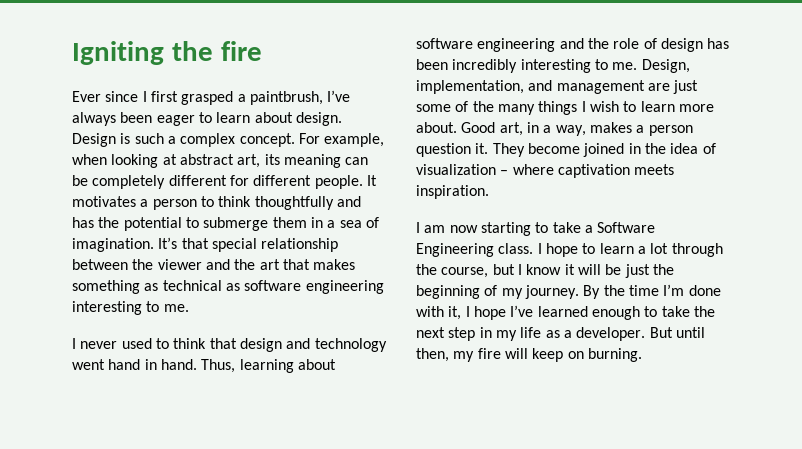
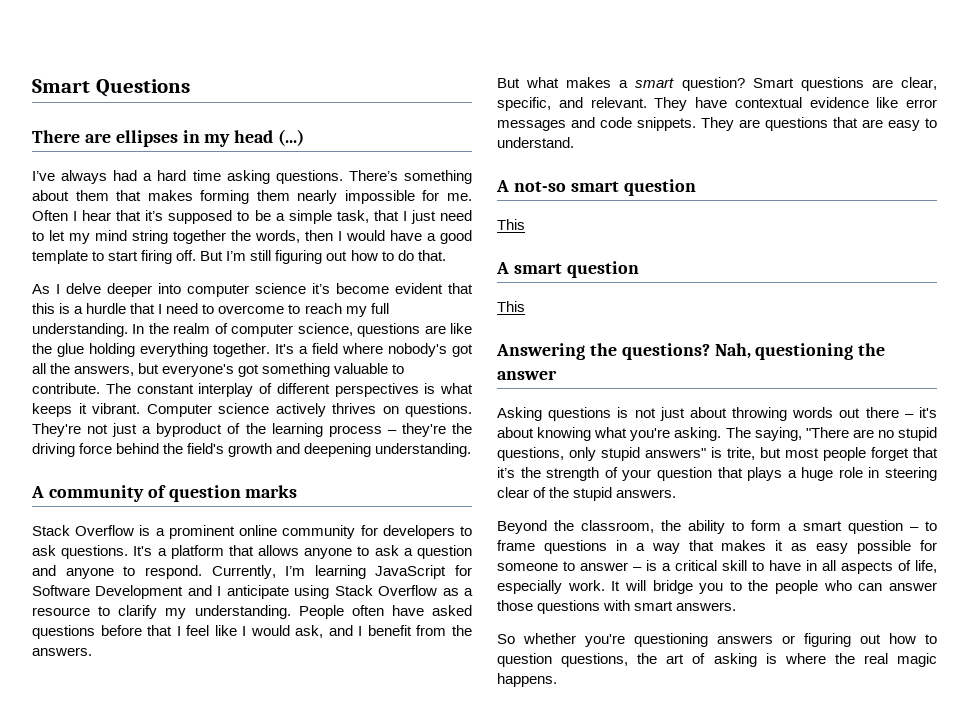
[72,41,262,65] [72,90,351,105] [72,112,342,126] [72,133,385,147] [72,154,369,168] [72,175,377,189] [72,196,361,210] [72,217,379,231] [72,237,339,252] [72,259,356,270] [72,280,384,294] [72,301,189,315] [72,338,387,352] [72,359,336,373] [416,38,730,52] [416,59,690,73] [416,80,699,94] [416,101,714,115] [416,122,693,136] [416,143,716,157] [416,164,675,178] [416,185,489,199] [416,222,656,236] [416,243,723,257] [416,264,674,278] [416,284,721,299] [416,305,715,320] [416,327,705,341] [416,348,642,362] Igniting the fire // Ever since I first grasped a paintbrush, I’ve always been eager to learn about design. Design is such a complex concept. For example, when looking at abstract art, its meaning can be completely different for different people. It motivates a person to think thoughtfully and has the potential to submerge them in a sea of imagination. It’s that special relationship between the viewer and the art that makes something as technical as software engineering interesting to me. // I never used to think that design and technology went hand in hand. Thus, learning about software engineering and the role of design has been incredibly interesting to me. Design, implementation, and management are just some of the many things I wish to learn more about. Good art, in a way, makes a person question it. They become joined in the idea of visualization – where captivation meets inspiration. // I am now starting to take a Software Engineering class. I hope to learn a lot through the course, but I know it will be just the beginning of my journey. By the time I’m done with it, I hope I’ve learned enough to take the next step in my life as a developer. But until then, my fire will keep on burning. -> [32,79,190,97] [32,129,305,147] [32,170,472,184] [32,190,472,204] [32,210,472,224] [32,230,472,244] [32,250,446,264] [32,283,473,297] [32,303,389,317] [32,323,473,337] [32,343,473,357] [32,363,405,377] [32,383,473,397] [32,403,472,417] [32,423,472,437] [32,443,472,457] [31,485,298,502] [32,525,473,539] [32,545,473,559] [32,565,472,579] [32,585,474,599] [32,605,472,619] [32,625,473,639] [32,647,92,656] [497,77,937,91] [497,97,937,111] [497,117,937,131] [497,137,574,148] [496,179,696,196] [497,219,525,230] [496,261,639,278] [497,301,525,312] [496,343,886,360] [497,370,557,380] [497,407,937,421] [497,427,937,441] [497,447,938,461] [497,467,937,481] [497,487,677,501] [497,520,937,534] [497,540,938,554] [497,560,937,574] [497,580,937,594] [497,600,737,614] [497,633,937,647] [497,653,938,667] [497,673,557,687] Smart Questions // There are ellipses in my head (...) // I’ve always had a hard time asking questions. There’s something about them that makes forming them nearly impossible for me. Often I hear that it’s supposed to be a simple task, that I just need to let my mind string together the words, then I would have a good template to start firing off. But I’m still figuring out how to do that. // As I delve deeper into computer science it’s become evident that this is a hurdle that I need to overcome to reach my full understanding. In the realm of computer science, questions are like the glue holding everything together. It's a field where nobody's got all the answers, but everyone's got something valuable to contribute. The constant interplay of different perspectives is what keeps it vibrant. Computer science actively thrives on questions. They're not just a byproduct of the learning process – they're the driving force behind the field's growth and deepening understanding. // A community of question marks // Stack Overflow is a prominent online community for developers to ask questions. It's a platform that allows anyone to ask a question and anyone to respond. Currently, I’m learning JavaScript for Software Development and I anticipate using Stack Overflow as a resource to clarify my understanding. People often have asked questions before that I feel like I would ask, and I benefit from the answers. // But what makes a smart question? Smart questions are clear, specific, and relevant. They have contextual evidence like error messages and code snippets. They are questions that are easy to understand. // A not-so smart question // This // A smart question // This // Answering the questions? Nah, questioning the answer // Asking questions is not just about throwing words out there – it's about knowing what you're asking. The saying, "There are no stupid questions, only stupid answers" is trite, but most people forget that it’s the strength of your question that plays a huge role in steering clear of the stupid answers. // Beyond the classroom, the ability to form a smart question – to frame questions in a way that makes it as easy possible for someone to answer – is a critical skill to have in all aspects of life, especially work. It will bridge you to the people who can answer those questions with smart answers. // So whether you're questioning answers or figuring out how to question questions, the art of asking is where the real magic happens.

